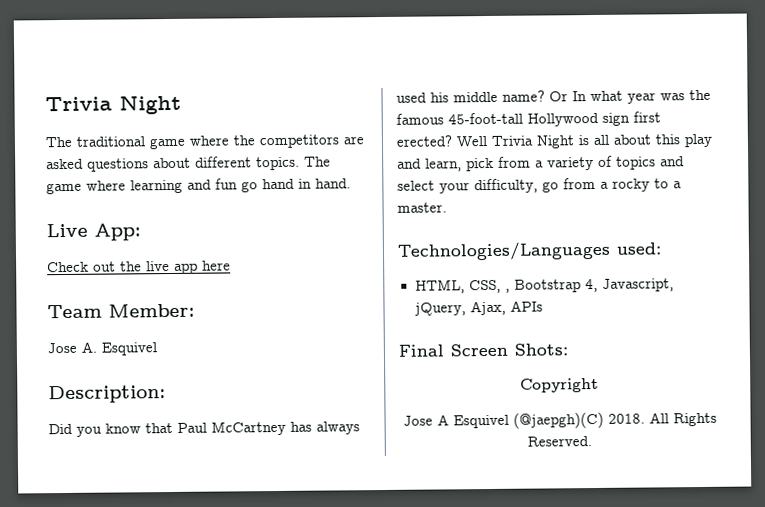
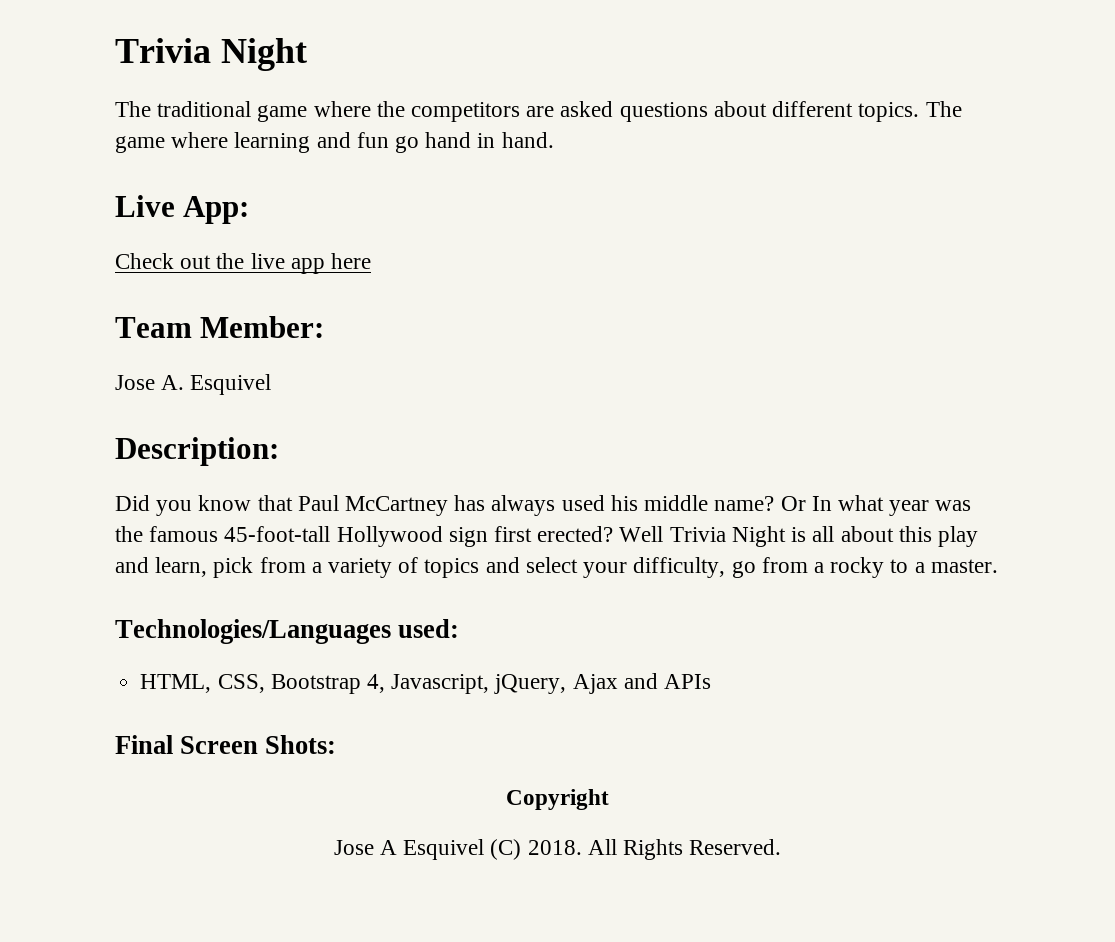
[504,288,510,293] , -> (265, 683) none
[469,300,506,316] Ajax, -> [572,673,658,694] Ajax and
[512,411,604,429] (@jaepgh)(C) -> [490,839,522,860] (C)

